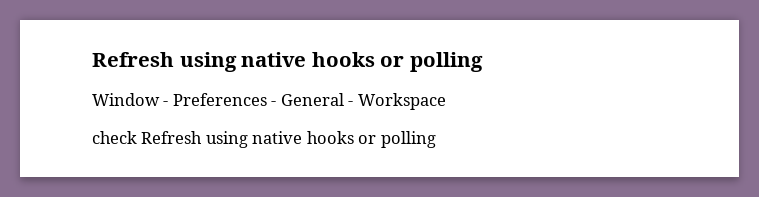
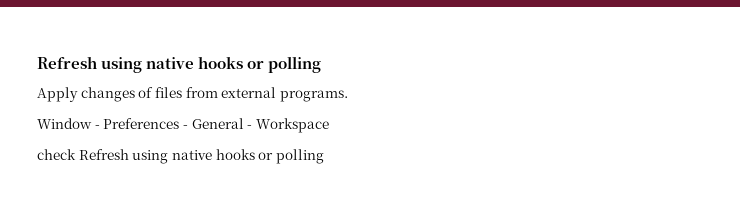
[92,52,483,72] Refresh using native hooks or polling -> [37,56,322,73] [37,87,348,102] Refresh using native hooks or polling // Apply changes of files from external programs.

